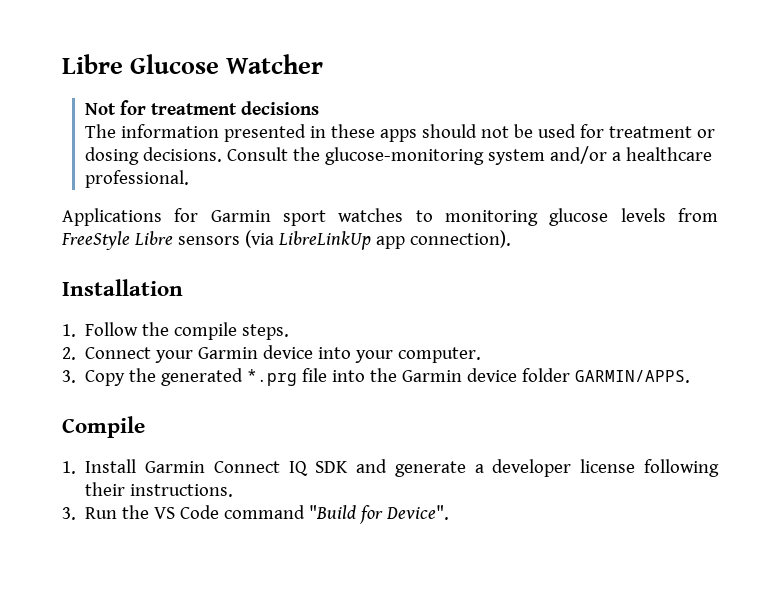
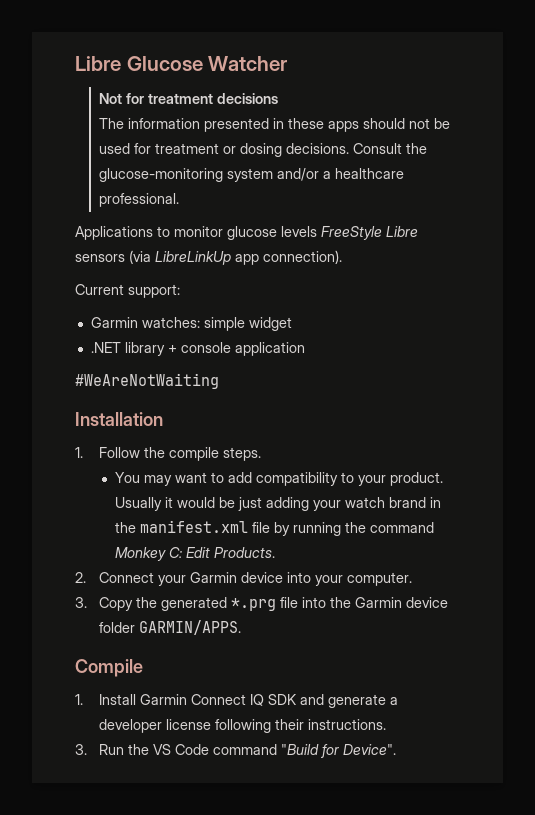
[174,208,538,226] for Garmin sport watches to monitoring -> [157,226,223,237] to monitor
[678,208,718,222] from -> (317, 231) none
(511, 239) none -> [75,284,180,298] [90,317,292,331] [90,342,305,356] [75,373,219,389] // Current support: // Garmin watches: simple widget // .NET library + console application // #WeAreNotWaiting
(290, 332) none -> [114,472,443,486] [114,497,441,511] [114,520,434,536] [114,547,275,561] // You may want to add compatibility to your product. Usually it would be just adding your watch brand in the manifest.xml file by running the command Monkey C: Edit Products.

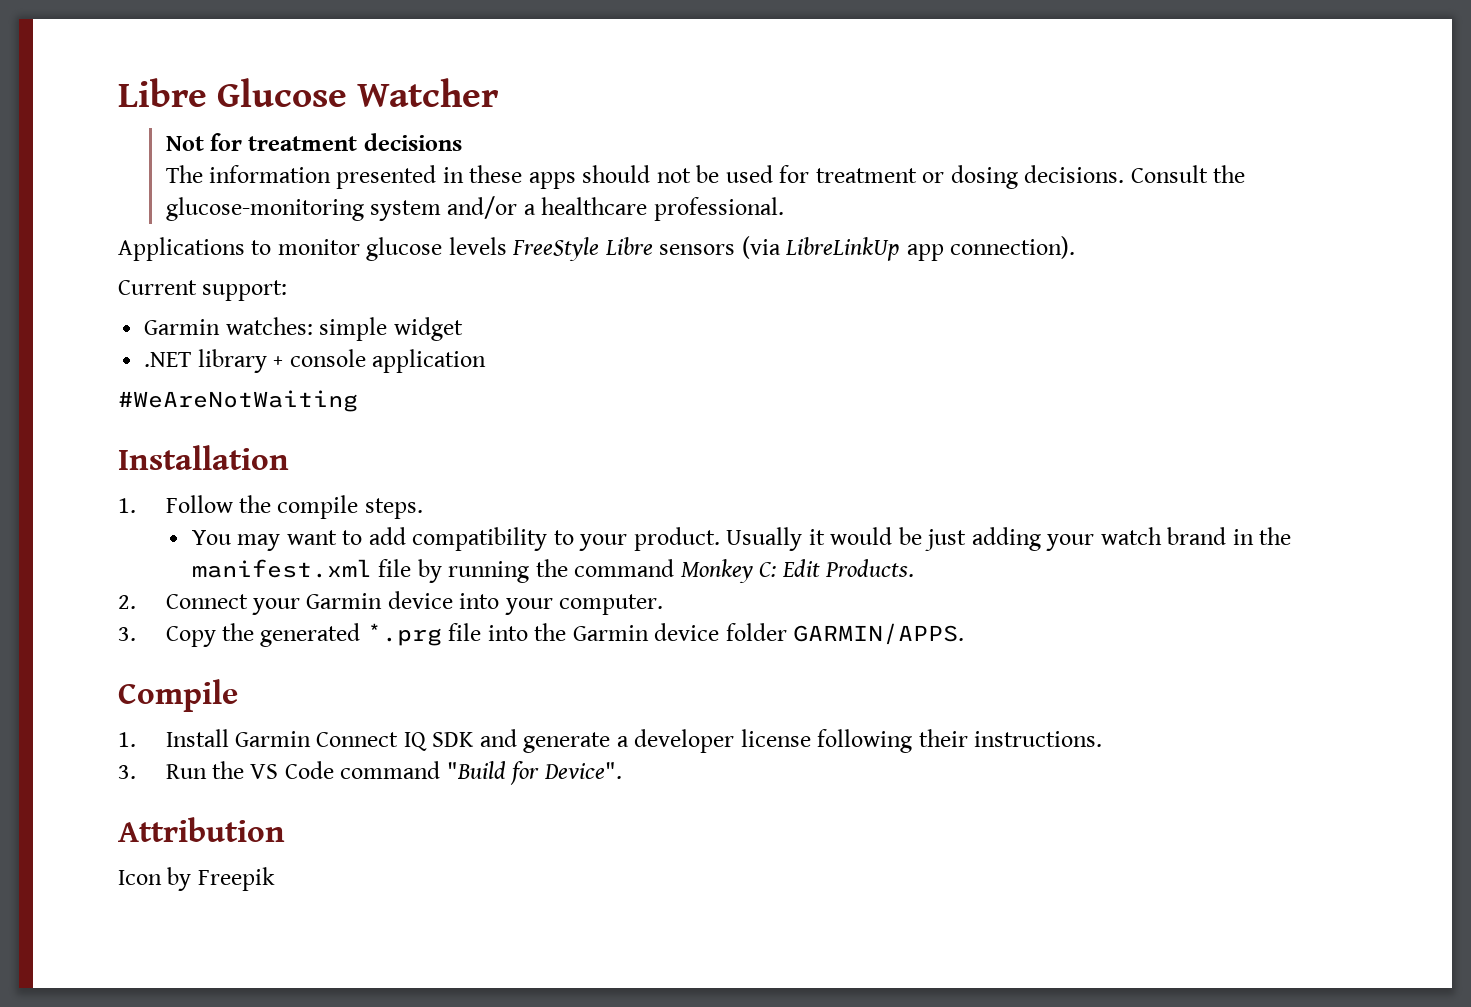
(396, 749) none -> [118,817,285,842] [118,867,275,891] // Attribution // Icon by Freepik

